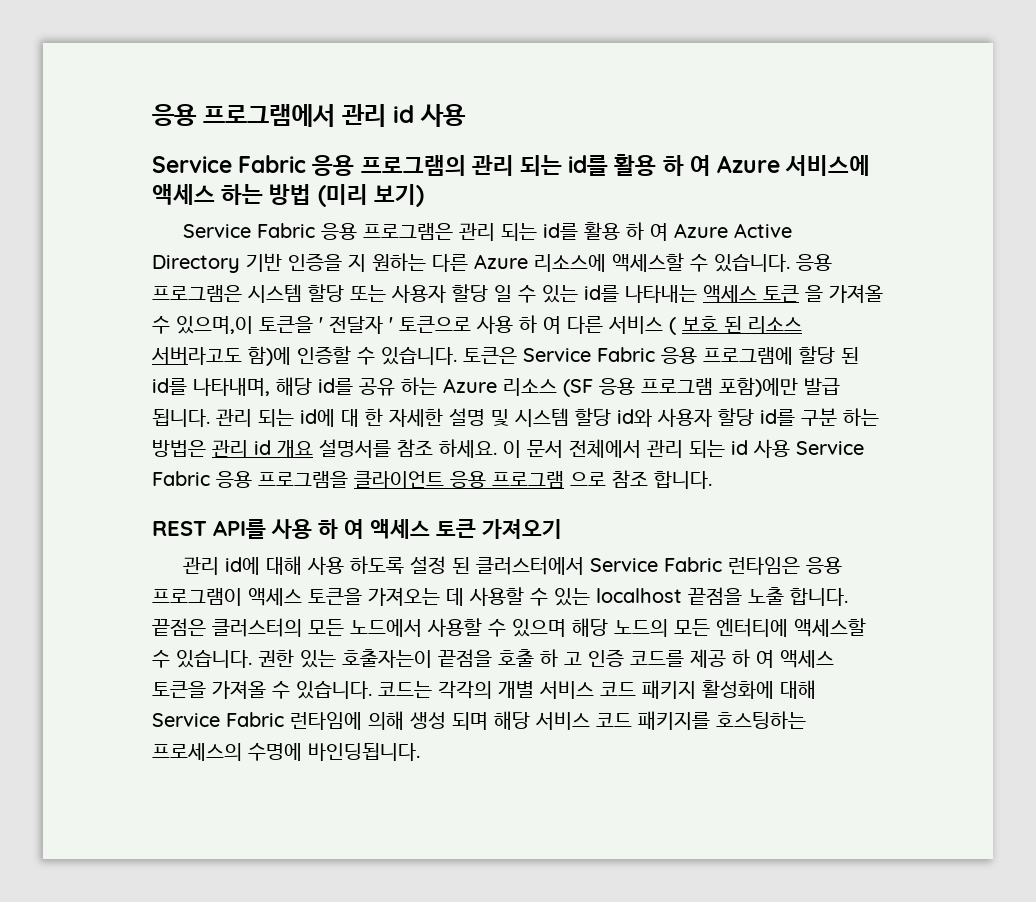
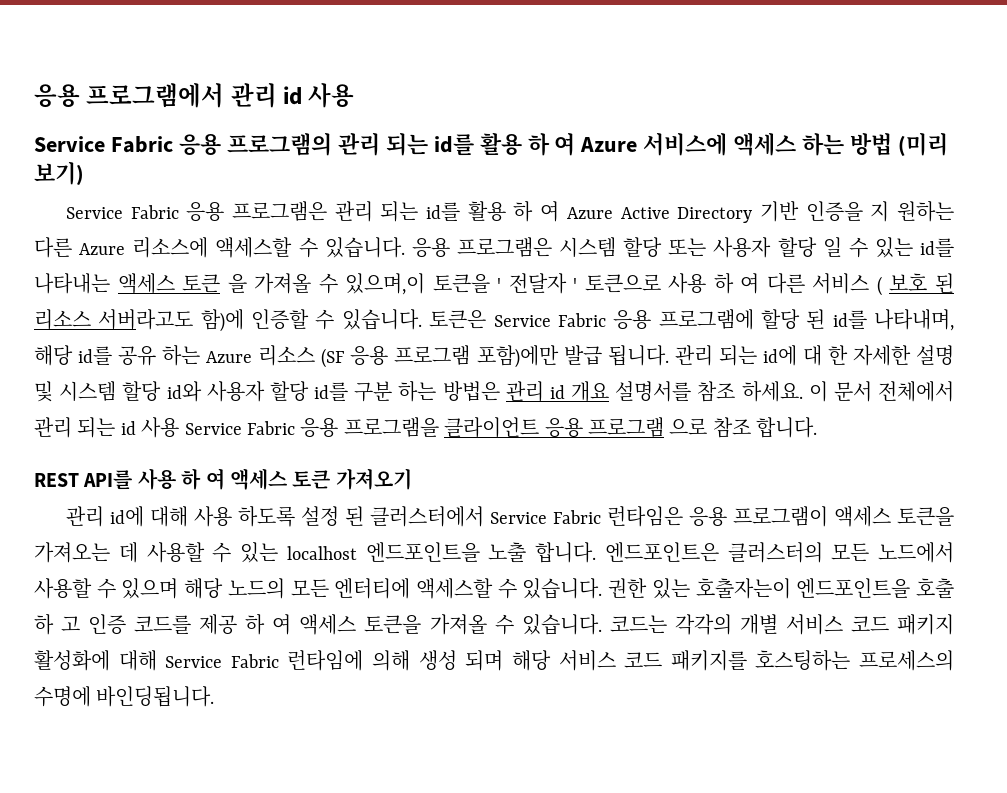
[688,587,742,605] 끝점을 -> [365,542,480,562] 엔드포인트을
[152,618,206,636] 끝점은 -> [604,542,719,562] 엔드포인트은
[438,649,492,667] 끝점을 -> [796,578,911,598] 엔드포인트을

